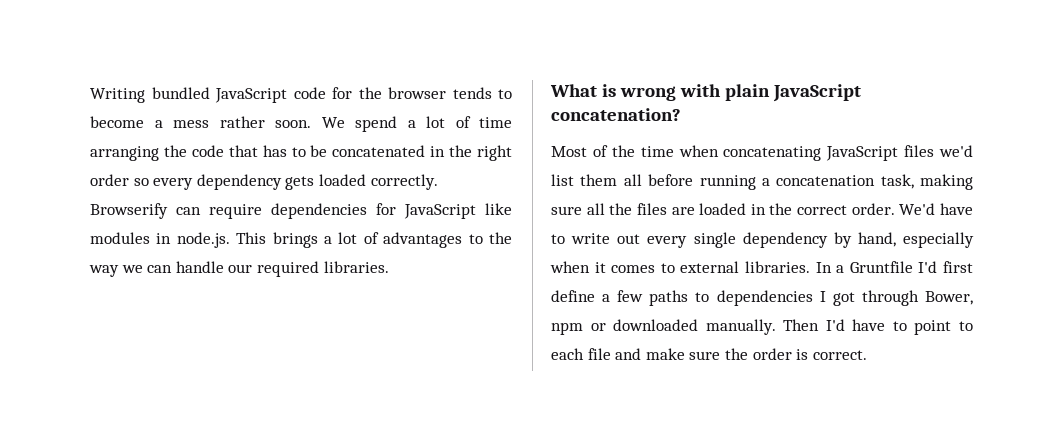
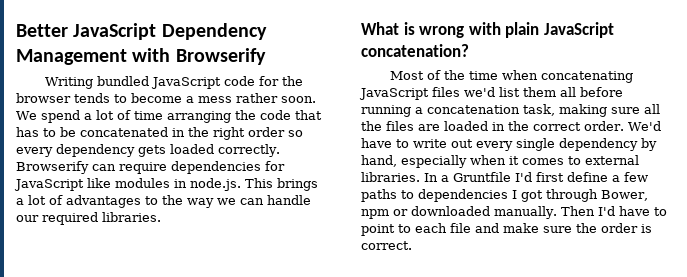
(90, 95) none -> [16,23,267,40] [16,48,266,65] Better JavaScript Dependency Management with Browserify //

